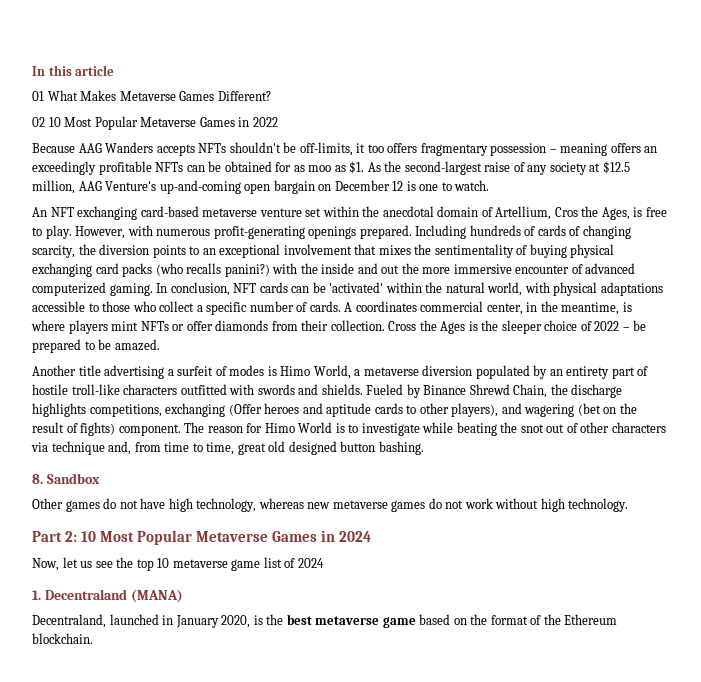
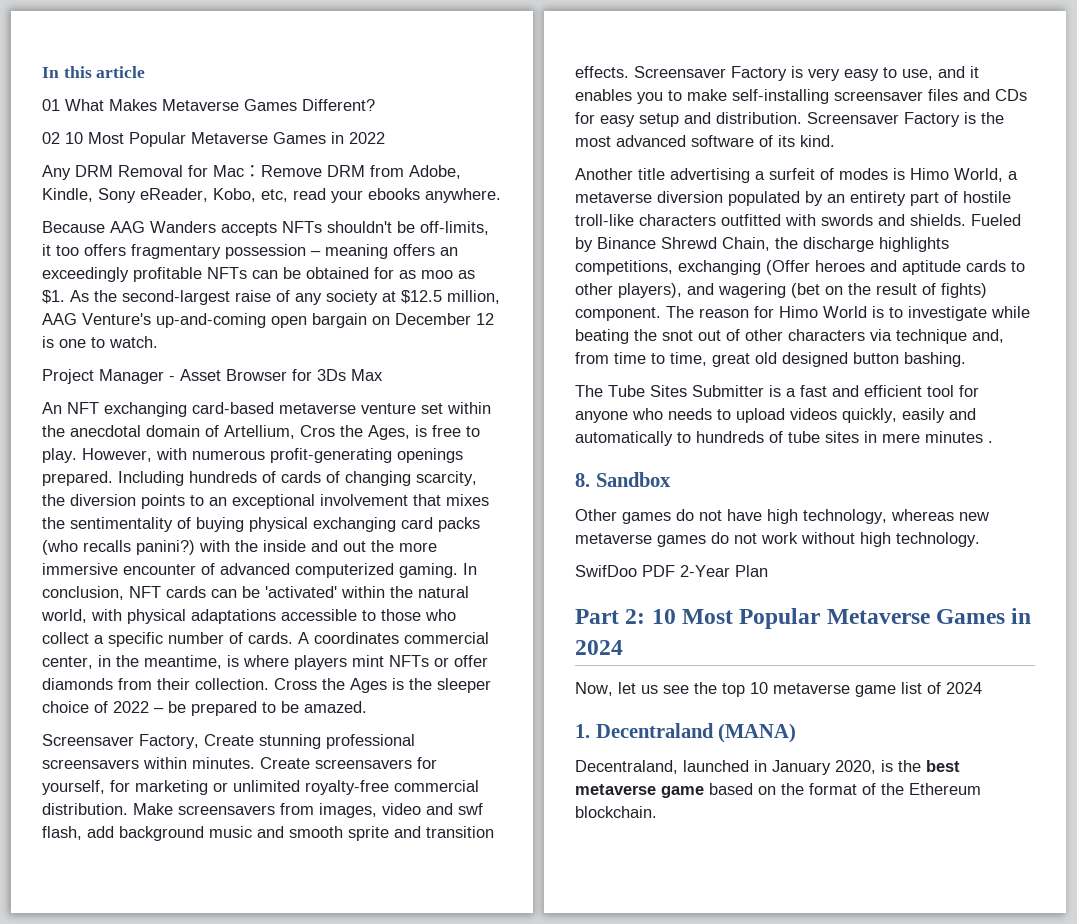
(278, 122) none -> [42,165,461,180] [42,188,501,203] // Any DRM Removal for Mac：Remove DRM from Adobe, Kindle, Sony eReader, Kobo, etc, read your ebooks anywhere.
(490, 185) none -> [42,369,383,384] // Project Manager - Asset Browser for 3Ds Max
(160, 345) none -> [42,734,415,749] [42,757,437,769] [42,780,479,795] [42,803,483,818] [42,826,494,841] [575,66,979,81] [575,89,1027,104] [575,112,1004,127] [575,135,835,147] // Screensaver Factory, Create stunning professional screensavers within minutes. Create screensavers for yourself, for marketing or unlimited royalty-free commercial distribution. Make screensavers from images, video and swf flash, add background music and smooth sprite and transition effects. Screensaver Factory is very easy to use, and it enables you to make self-installing screensaver files and CDs for easy setup and distribution. Screensaver Factory is the most advanced software of its kind.
(424, 448) none -> [575,385,979,397] [575,408,976,423] [575,431,993,446] // The Tube Sites Submitter is a fast and efficient tool for anyone who needs to upload videos quickly, easily and automatically to hundreds of tube sites in mere minutes .
(629, 505) none -> [575,565,768,577] // SwifDoo PDF 2-Year Plan

